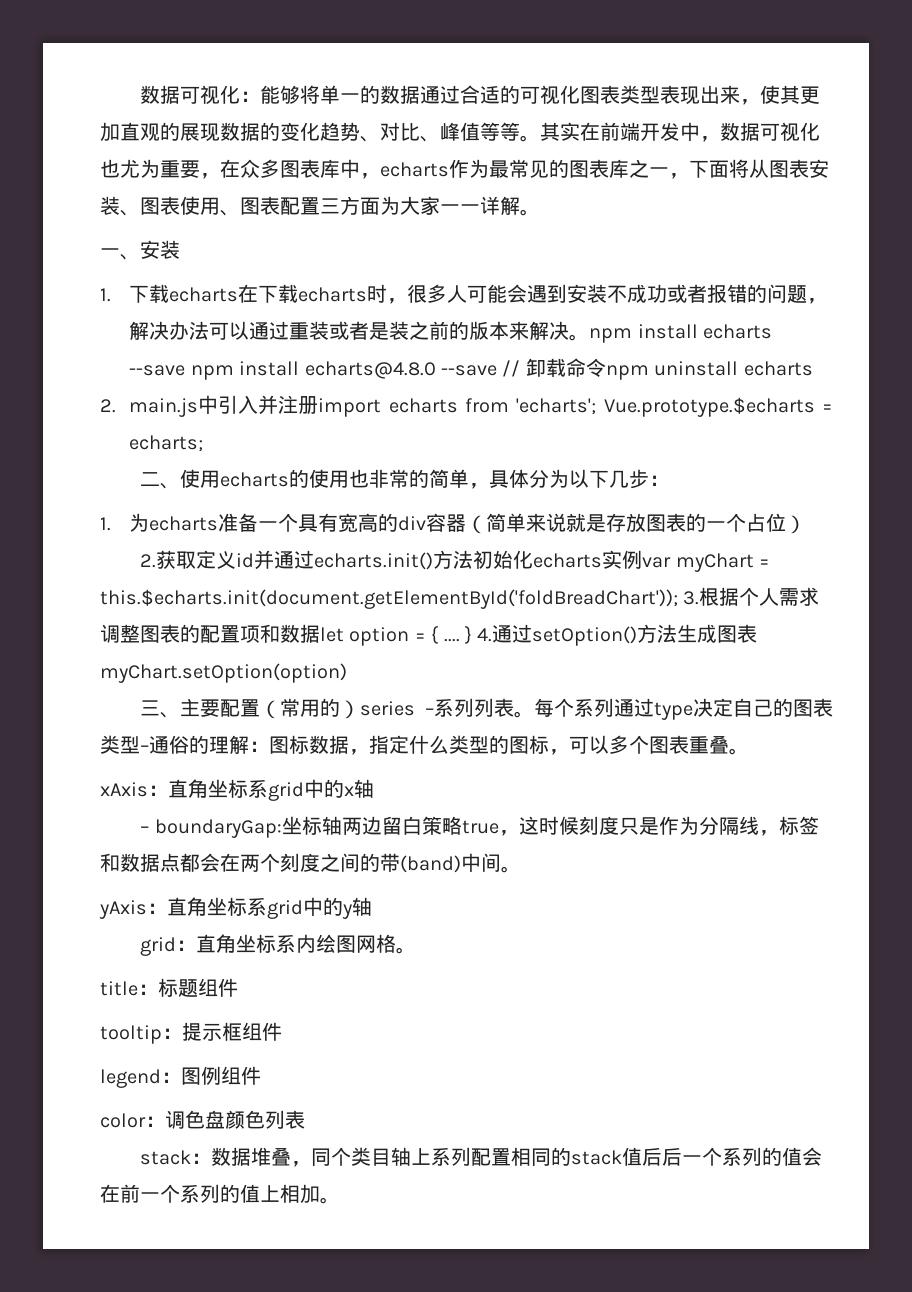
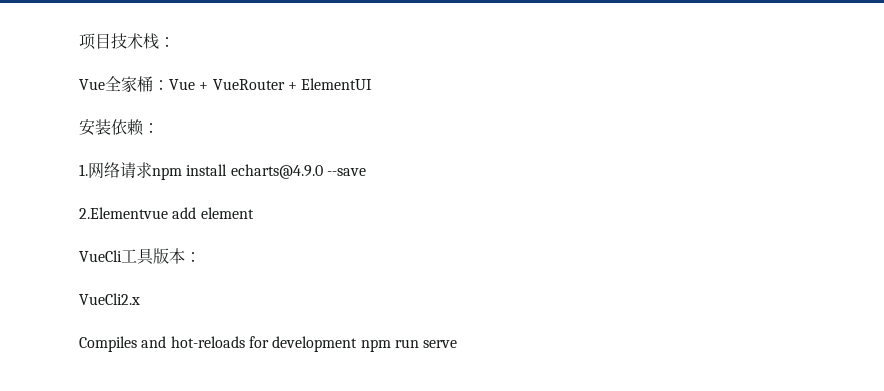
[140,85,821,105] [100,122,820,142] [100,159,829,179] [100,196,540,216] [100,240,180,260] [100,284,828,304] [129,321,773,343] [129,358,813,380] [100,395,834,417] [129,435,204,452] [140,469,670,489] [100,513,807,534] [140,550,770,572] [100,587,820,609] [100,624,758,646] [100,663,347,683] [140,698,833,720] [100,735,749,755] [100,779,374,801] [140,816,819,838] [100,853,521,873] [99,897,372,919] [140,934,417,956] [100,978,238,997] [100,1022,282,1044] [100,1066,261,1088] [100,1110,305,1129] [140,1147,823,1167] [100,1184,340,1204] 数据可视化：能够将单一的数据通过合适的可视化图表类型表现出来，使其更加直观的展现数据的变化趋势、对比、峰值等等。其实在前端开发中，数据可视化也尤为重要，在众多图表库中，echarts作为最常见的图表库之一，下面将从图表安装、图表使用、图表配置三方面为大家一一详解。 // 一、安装 // 1.下载echarts在下载echarts时，很多人可能会遇到安装不成功或者报错的问题，解决办法可以通过重装或者是装之前的版本来解决。npm install echarts --save npm install echarts@4.8.0 --save // 卸载命令npm uninstall echarts // 2. main.js中引入并注册import echarts from 'echarts'; Vue.prototype.$echarts = echarts; // 二、使用echarts的使用也非常的简单，具体分为以下几步： // 1.为echarts准备一个具有宽高的div容器（简单来说就是存放图表的一个占位） // 2.获取定义id并通过echarts.init()方法初始化echarts实例var myChart = this.$echarts.init(document.getElementById('foldBreadChart')); 3.根据个人需求调整图表的配置项和数据let option = { .... } 4.通过setOption()方法生成图表myChart.setOption(option) // 三、主要配置（常用的）series –系列列表。每个系列通过type决定自己的图表类型–通俗的理解：图标数据，指定什么类型的图标，可以多个图表重叠。 // xAxis：直角坐标系grid中的x轴 // – boundaryGap:坐标轴两边留白策略true，这时候刻度只是作为分隔线，标签和数据点都会在两个刻度之间的带(band)中间。 // yAxis：直角坐标系grid中的y轴 // grid：直角坐标系内绘图网格。 // title：标题组件 // tooltip：提示框组件 // legend：图例组件 // color：调色盘颜色列表 // stack：数据堆叠，同个类目轴上系列配置相同的stack值后后一个系列的值会在前一个系列的值上相加。 -> [79,33,175,50] [79,76,373,93] [79,119,159,136] [79,162,366,180] [79,207,254,219] [79,248,201,265] [79,293,140,305] [79,336,458,352] 项目技术栈： // Vue全家桶：Vue + VueRouter + ElementUI // 安装依赖： // 1.网络请求npm install echarts@4.9.0 --save // 2.Elementvue add element // VueCli工具版本： // VueCli2.x // Compiles and hot-reloads for development npm run serve

